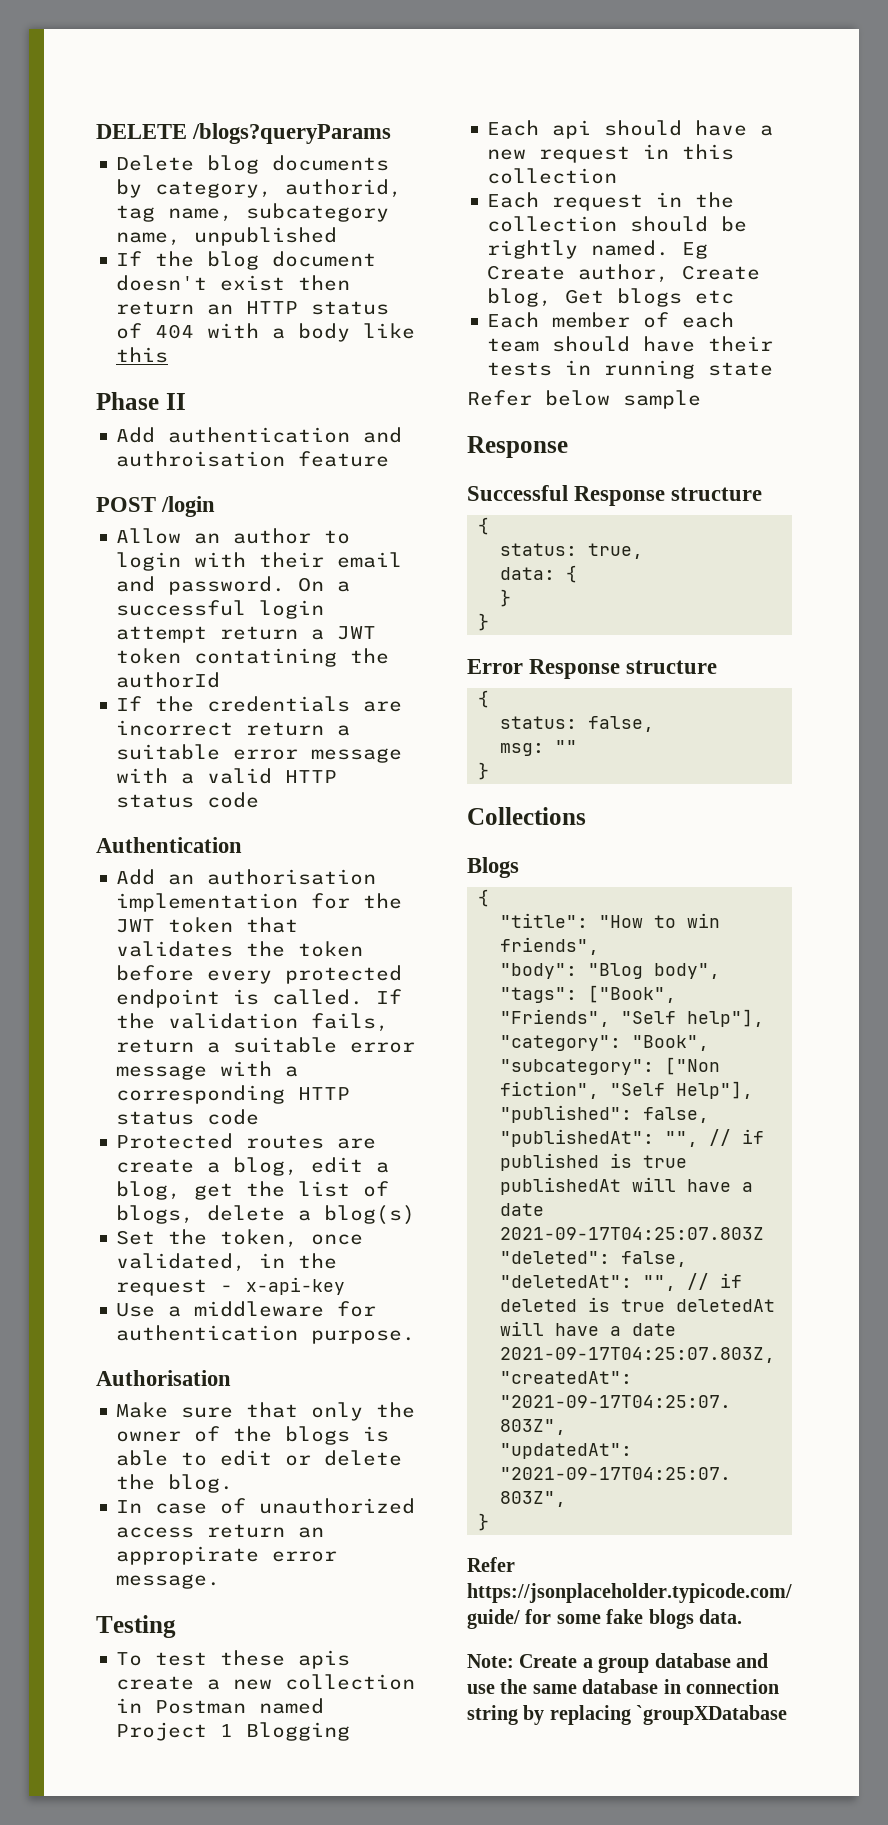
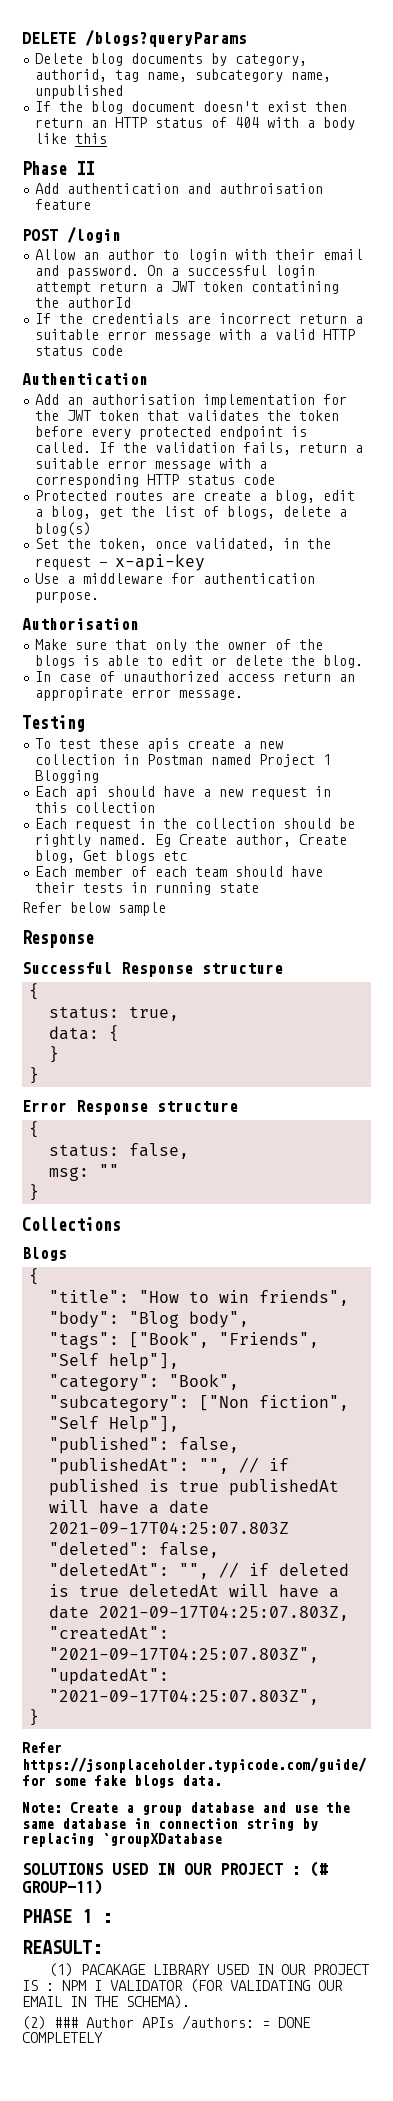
(788, 1715) none -> [22,1861,328,1877] [22,1879,103,1895] [22,1909,112,1923] [22,1940,102,1954] [48,1963,369,1977] [22,1979,343,1993] [22,1995,190,2009] [22,2015,310,2030] [22,2032,103,2043] // SOLUTIONS USED IN OUR PROJECT : (# GROUP-11) // PHASE 1 : // REASULT: // (1) PACAKAGE LIBRARY USED IN OUR PROJECT IS : NPM I VALIDATOR (FOR VALIDATING OUR EMAIL IN THE SCHEMA). // (2) ### Author APIs /authors: = DONE COMPLETELY

